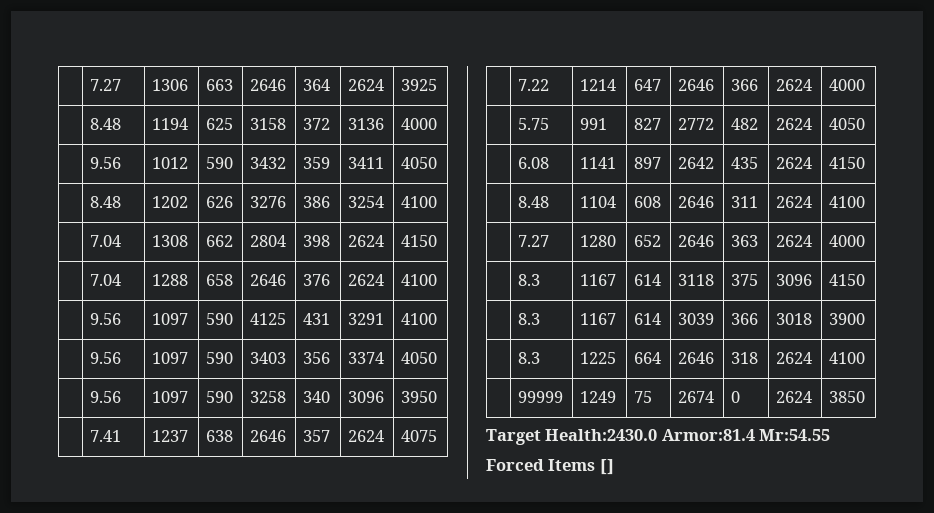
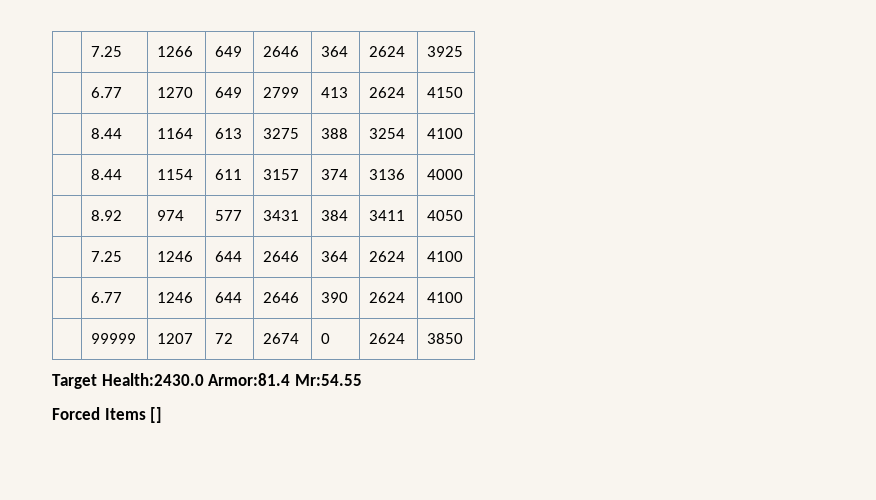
[90,79,122,91] [152,79,189,91] [206,79,234,91] | 7.27 | 1306 | 663 -> [91,46,123,57] [157,46,194,57] [215,46,243,57] | 7.25 | 1266 | 649
[90,118,122,130] [152,118,189,130] [206,118,234,130] [250,118,287,130] [303,118,331,130] [348,118,385,130] [401,118,438,130] [90,157,122,169] [152,157,189,169] [206,157,234,169] [250,157,287,169] [303,157,331,169] [348,157,385,169] [401,157,438,169] [90,196,122,208] [152,196,189,208] [206,196,234,208] [250,196,287,208] [303,196,331,208] [348,196,385,208] [401,196,438,208] [90,235,122,247] [152,235,189,247] [206,235,234,247] [250,235,287,247] [303,235,331,247] [348,235,385,247] [401,235,438,247] [90,274,122,286] [152,274,189,286] [206,274,234,286] [250,274,287,286] [303,274,331,286] [348,274,385,286] [401,274,438,286] [90,313,122,325] [152,313,189,325] [206,313,234,325] [250,313,287,325] [303,313,331,325] [348,313,385,325] [401,313,438,325] [90,352,122,364] [152,352,189,364] [206,352,234,364] [250,352,287,364] [303,352,331,364] [348,352,385,364] [401,352,438,364] [90,391,122,403] [152,391,189,403] [206,391,234,403] [250,391,287,403] [303,391,331,403] [348,391,385,403] [401,391,438,403] [90,430,122,442] [152,430,189,442] [206,430,234,442] [250,430,287,442] [303,430,331,442] [348,430,385,442] [401,430,438,442] [518,79,550,91] [580,79,617,91] [634,79,662,91] [678,79,715,91] [731,79,759,91] [776,79,813,91] [829,79,866,91] [518,118,550,130] [580,118,608,130] [634,118,662,130] [678,118,715,130] [731,118,759,130] [776,118,813,130] [829,118,866,130] [518,157,550,169] [580,157,617,169] [634,157,662,169] [678,157,715,169] [731,157,759,169] [776,157,813,169] [829,157,866,169] [518,196,550,208] [580,196,617,208] [634,196,662,208] [678,196,715,208] [731,196,759,208] [776,196,813,208] [829,196,866,208] [518,235,550,247] [580,235,617,247] [634,235,662,247] [678,235,715,247] [731,235,759,247] [776,235,813,247] [829,235,866,247] [518,274,541,286] [580,274,617,286] [634,274,662,286] [678,274,715,286] [731,274,759,286] [776,274,813,286] [829,274,866,286] [518,313,541,325] [580,313,617,325] [634,313,662,325] [678,313,715,325] [731,313,759,325] [776,313,813,325] [829,313,866,325] [518,352,541,364] [580,352,617,364] [634,352,662,364] [678,352,715,364] [731,352,759,364] 8.48 | 1194 | 625 | 3158 | 372 | 3136 | 4000 // | 9.56 | 1012 | 590 | 3432 | 359 | 3411 | 4050 // | 8.48 | 1202 | 626 | 3276 | 386 | 3254 | 4100 // | 7.04 | 1308 | 662 | 2804 | 398 | 2624 | 4150 // | 7.04 | 1288 | 658 | 2646 | 376 | 2624 | 4100 // | 9.56 | 1097 | 590 | 4125 | 431 | 3291 | 4100 // | 9.56 | 1097 | 590 | 3403 | 356 | 3374 | 4050 // | 9.56 | 1097 | 590 | 3258 | 340 | 3096 | 3950 // | 7.41 | 1237 | 638 | 2646 | 357 | 2624 | 4075 // | 7.22 | 1214 | 647 | 2646 | 366 | 2624 | 4000 // | 5.75 | 991 | 827 | 2772 | 482 | 2624 | 4050 // | 6.08 | 1141 | 897 | 2642 | 435 | 2624 | 4150 // | 8.48 | 1104 | 608 | 2646 | 311 | 2624 | 4100 // | 7.27 | 1280 | 652 | 2646 | 363 | 2624 | 4000 // | 8.3 | 1167 | 614 | 3118 | 375 | 3096 | 4150 // | 8.3 | 1167 | 614 | 3039 | 366 | 3018 | 3900 // | 8.3 | 1225 | 664 | 2646 | 318 -> [91,87,123,98] [157,87,194,98] [215,87,243,98] [263,87,300,98] [321,87,349,98] [369,87,406,98] [427,87,464,98] [91,128,123,139] [157,128,194,139] [215,128,243,139] [263,128,300,139] [321,128,349,139] [369,128,406,139] [427,128,464,139] [91,169,123,180] [157,169,194,180] [215,169,243,180] [263,169,300,180] [321,169,349,180] [369,169,406,180] [427,169,464,180] [91,210,123,221] [157,210,185,221] [215,210,243,221] [263,210,300,221] [321,210,349,221] [369,210,406,221] [427,210,464,221] [91,251,123,262] [157,251,194,262] [215,251,243,262] [263,251,300,262] [321,251,349,262] [369,251,406,262] [427,251,464,262] [91,292,123,303] [157,292,194,303] [215,292,243,303] [263,292,300,303] [321,292,349,303] 6.77 | 1270 | 649 | 2799 | 413 | 2624 | 4150 // | 8.44 | 1164 | 613 | 3275 | 388 | 3254 | 4100 // | 8.44 | 1154 | 611 | 3157 | 374 | 3136 | 4000 // | 8.92 | 974 | 577 | 3431 | 384 | 3411 | 4050 // | 7.25 | 1246 | 644 | 2646 | 364 | 2624 | 4100 // | 6.77 | 1246 | 644 | 2646 | 390
[580,391,617,403] [634,391,653,403] 1249 | 75 -> [157,333,194,344] [215,333,234,344] 1207 | 72

